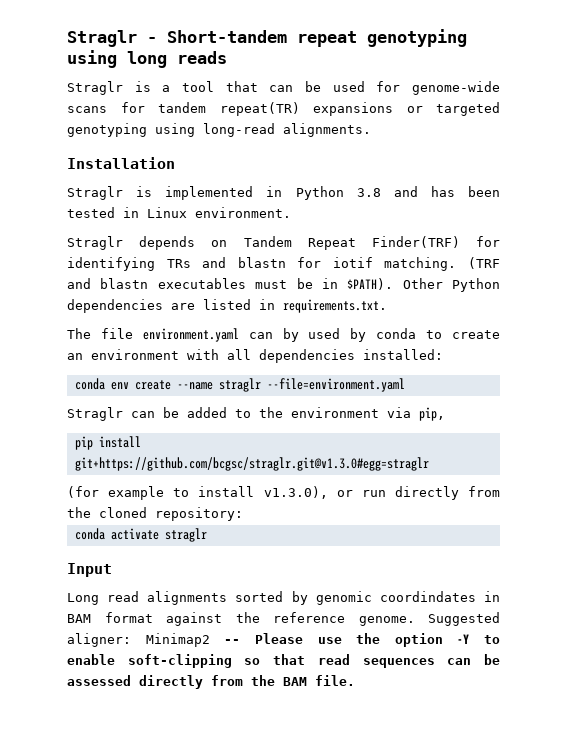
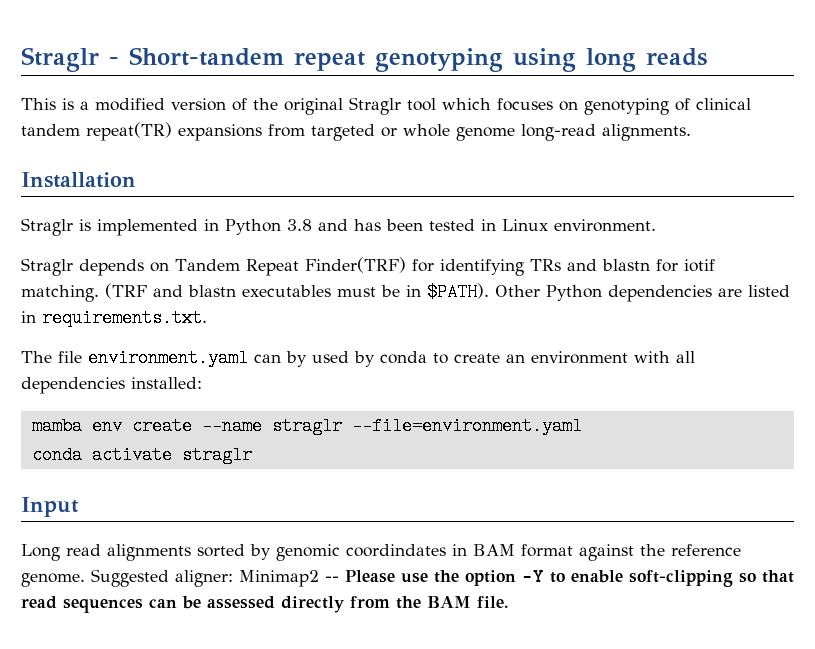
[67,81,123,95] Straglr -> [21,98,56,110] This
[182,81,500,95] [67,102,500,116] [67,123,195,137] tool that can be used for genome-wide scans for tandem repeat(TR) expansions or targeted genotyping using -> [95,97,751,115] [21,122,515,141] modified version of the original Straglr tool which focuses on genotyping of clinical tandem repeat(TR) expansions from targeted or whole genome
[74,378,105,390] conda -> [31,417,82,435] mamba
[67,407,445,421] [74,436,141,450] [74,457,429,471] [67,486,500,500] [67,507,243,521] // Straglr can be added to the environment via pip, // pip install git+https://github.com/bcgsc/straglr.git@v1.3.0#egg=straglr // (for example to install v1.3.0), or run directly from the cloned repository: -> (582, 426) none

